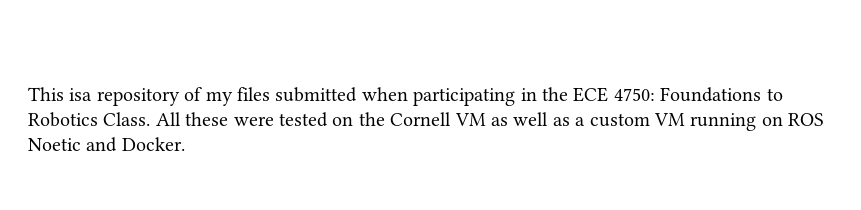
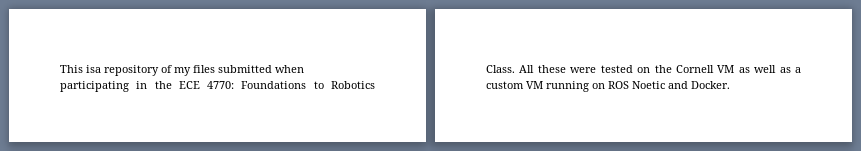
[613,88,655,101] 4750: -> [207,81,235,89] 4770:

